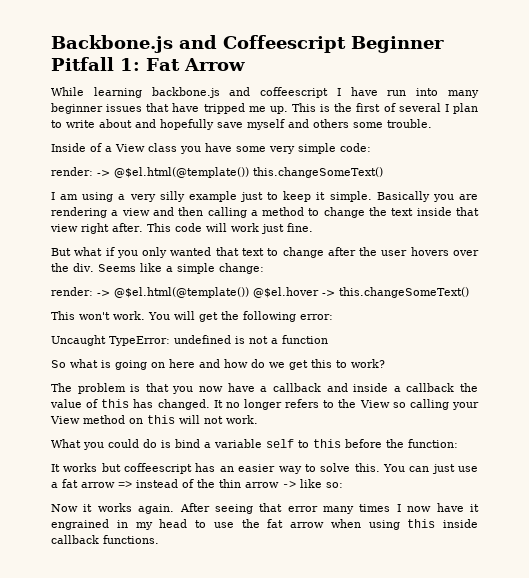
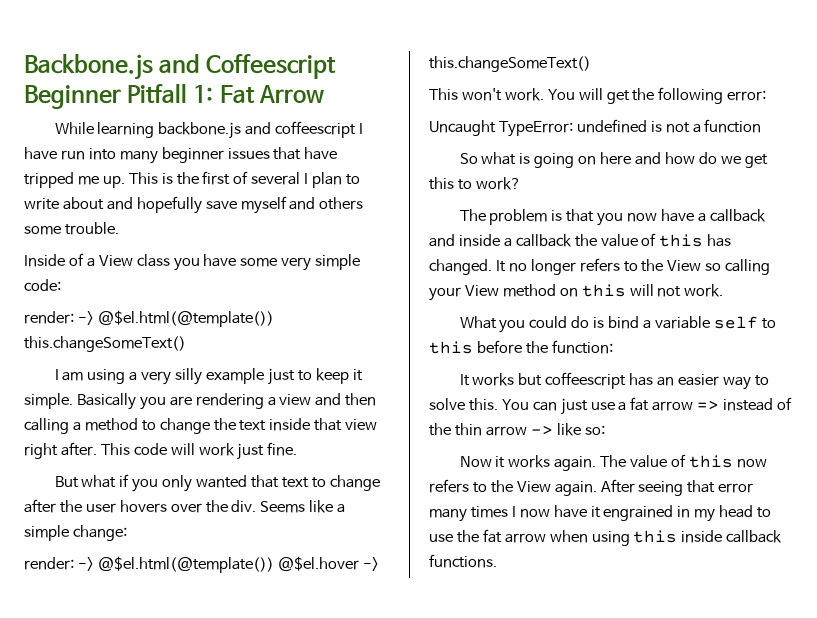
(175, 509) none -> [600,454,767,468] [429,479,597,496] The value of this now refers to the View again.

